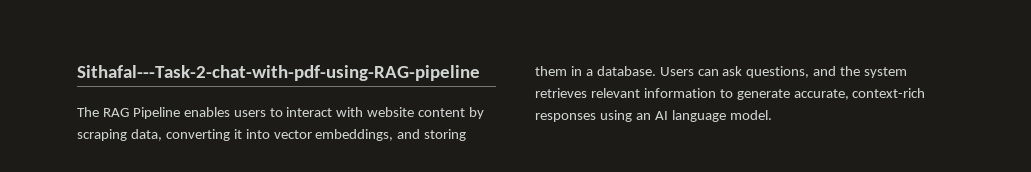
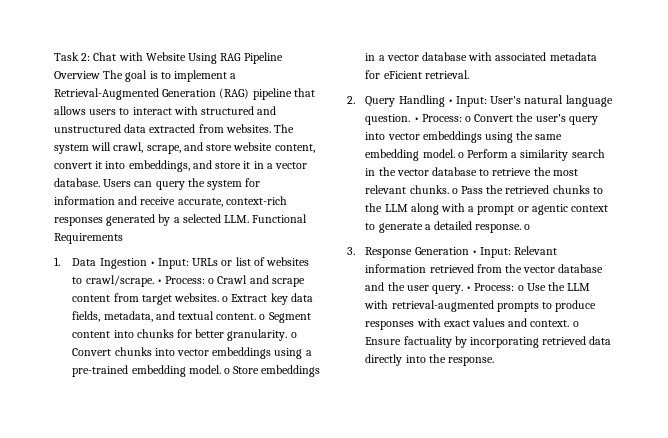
[77,65,480,81] [77,107,485,119] [77,129,230,141] Sithafal---Task-2-chat-with-pdf-using-RAG-pipeline // The RAG Pipeline enables users to interact with website content by scraping data, converting -> [54,52,283,64] [54,70,237,82] [54,88,315,100] [54,106,277,115] [54,124,295,133] [54,142,315,154] [54,162,92,169] Task 2: Chat with Website Using RAG Pipeline Overview The goal is to implement a Retrieval-Augmented Generation (RAG) pipeline that allows users to interact with structured and unstructured data extracted from websites. The system will crawl, scrape, and store website content, convert
[273,130,312,139] vector -> (126, 165) none
[424,129,467,141] [535,66,593,76] storing them in a -> [215,161,308,169] store it in a vector
[722,66,908,78] [535,88,926,100] [535,110,772,122] ask questions, and the system retrieves relevant information to generate accurate, context-rich responses using an AI language model. -> [155,178,261,190] [54,196,287,207] [54,214,308,226] [54,233,123,244] [54,257,310,269] [72,275,305,287] [72,293,313,305] [72,311,311,323] [72,329,297,341] [72,347,312,359] [72,365,321,377] [365,52,597,61] [365,70,469,79] [347,95,613,107] [365,113,598,125] [365,131,563,143] [365,149,605,161] [365,167,578,176] [365,185,603,194] [365,203,609,215] [365,221,531,233] [347,246,558,258] [365,264,604,273] [365,282,591,294] [364,300,597,312] [365,318,579,330] [365,336,612,348] [365,354,494,366] query the system for information and receive accurate, context-rich responses generated by a selected LLM. Functional Requirements // 1. Data Ingestion • Input: URLs or list of websites to crawl/scrape. • Process: o Crawl and scrape content from target websites. o Extract key data fields, metadata, and textual content. o Segment content into chunks for better granularity. o Convert chunks into vector embeddings using a pre-trained embedding model. o Store embeddings in a vector database with associated metadata for eFicient retrieval. // 2. Query Handling • Input: User's natural language question. • Process: o Convert the user's query into vector embeddings using the same embedding model. o Perform a similarity search in the vector database to retrieve the most relevant chunks. o Pass the retrieved chunks to the LLM along with a prompt or agentic context to generate a detailed response. o // 3. Response Generation • Input: Relevant information retrieved from the vector database and the user query. • Process: o Use the LLM with retrieval-augmented prompts to produce responses with exact values and context. o Ensure factuality by incorporating retrieved data directly into the response.

